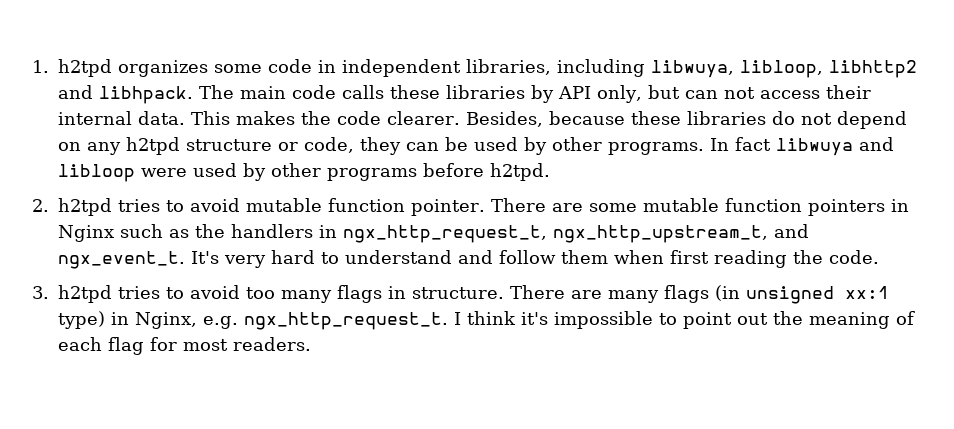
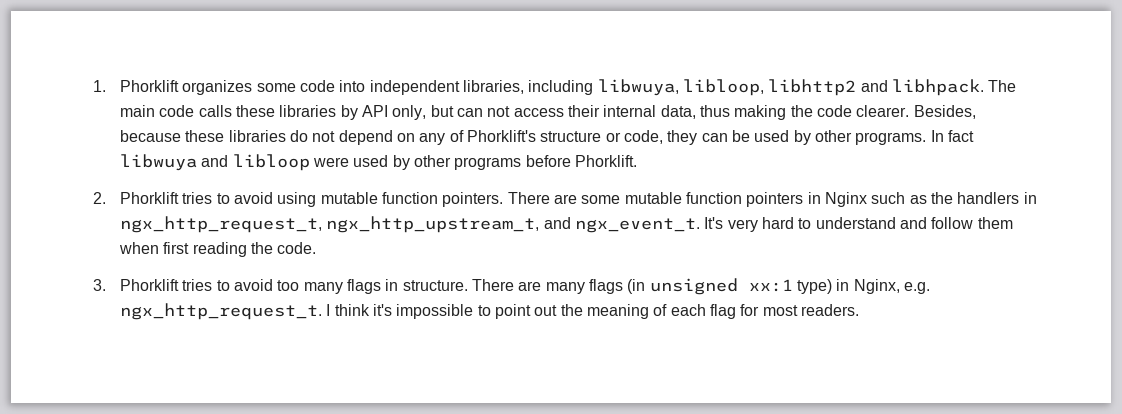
[58,59,112,77] h2tpd -> [120,80,180,92] Phorklift
[318,60,336,73] in -> [339,80,366,92] into
[138,111,295,125] data. This makes -> [660,105,787,120] data, thus making
[126,137,180,155] h2tpd -> [449,130,537,142] of Phorklift's
[490,163,550,181] h2tpd. -> [575,155,638,167] Phorklift.
[58,198,485,216] h2tpd tries to avoid mutable function pointer. -> [120,192,504,207] Phorklift tries to avoid using mutable function pointers.
[58,285,112,303] h2tpd -> [120,279,180,291] Phorklift

